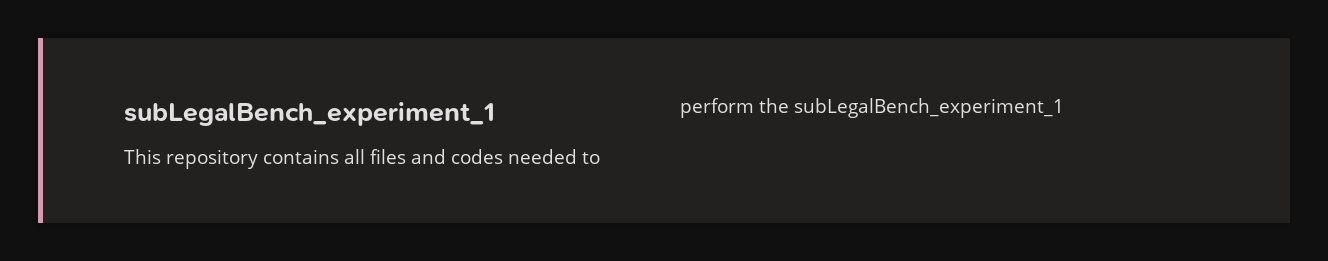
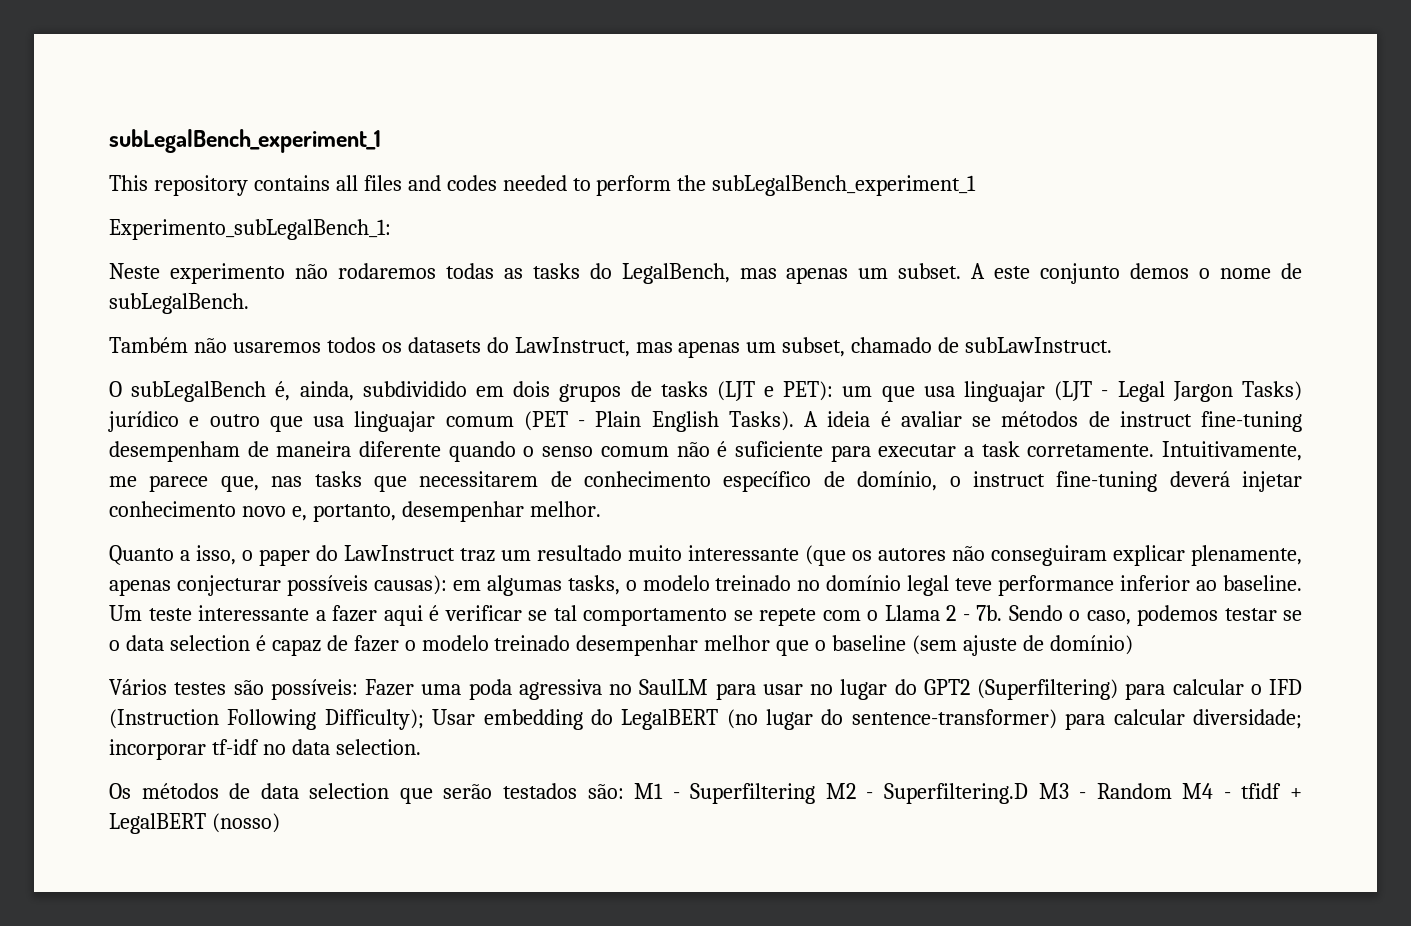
(1064, 108) none -> [109,219,391,240] [109,263,1303,284] [109,293,249,314] [109,337,1113,358] [109,381,1302,402] [108,411,1302,432] [109,441,1302,462] [109,471,1302,492] [109,501,601,522] [109,545,1302,566] [109,575,1303,596] [109,605,1302,626] [109,635,1133,656] [109,679,1302,700] [109,709,1302,730] [109,739,421,760] [109,783,1303,804] [109,813,280,834] // Experimento_subLegalBench_1: // Neste experimento não rodaremos todas as tasks do LegalBench, mas apenas um subset. A este conjunto demos o nome de subLegalBench. // Também não usaremos todos os datasets do LawInstruct, mas apenas um subset, chamado de subLawInstruct. // O subLegalBench é, ainda, subdividido em dois grupos de tasks (LJT e PET): um que usa linguajar (LJT - Legal Jargon Tasks) jurídico e outro que usa linguajar comum (PET - Plain English Tasks). A ideia é avaliar se métodos de instruct fine-tuning desempenham de maneira diferente quando o senso comum não é suficiente para executar a task corretamente. Intuitivamente, me parece que, nas tasks que necessitarem de conhecimento específico de domínio, o instruct fine-tuning deverá injetar conhecimento novo e, portanto, desempenhar melhor. // Quanto a isso, o paper do LawInstruct traz um resultado muito interessante (que os autores não conseguiram explicar plenamente, apenas conjecturar possíveis causas): em algumas tasks, o modelo treinado no domínio legal teve performance inferior ao baseline. Um teste interessante a fazer aqui é verificar se tal comportamento se repete com o Llama 2 - 7b. Sendo o caso, podemos testar se o data selection é capaz de fazer o modelo treinado desempenhar melhor que o baseline (sem ajuste de domínio) // Vários testes são possíveis: Fazer uma poda agressiva no SaulLM para usar no lugar do GPT2 (Superfiltering) para calcular o IFD (Instruction Following Difficulty); Usar embedding do LegalBERT (no lugar do sentence-transformer) para calcular diversidade; incorporar tf-idf no data selection. // Os métodos de data selection que serão testados são: M1 - Superfiltering M2 - Superfiltering.D M3 - Random M4 - tfidf + LegalBERT (nosso)

